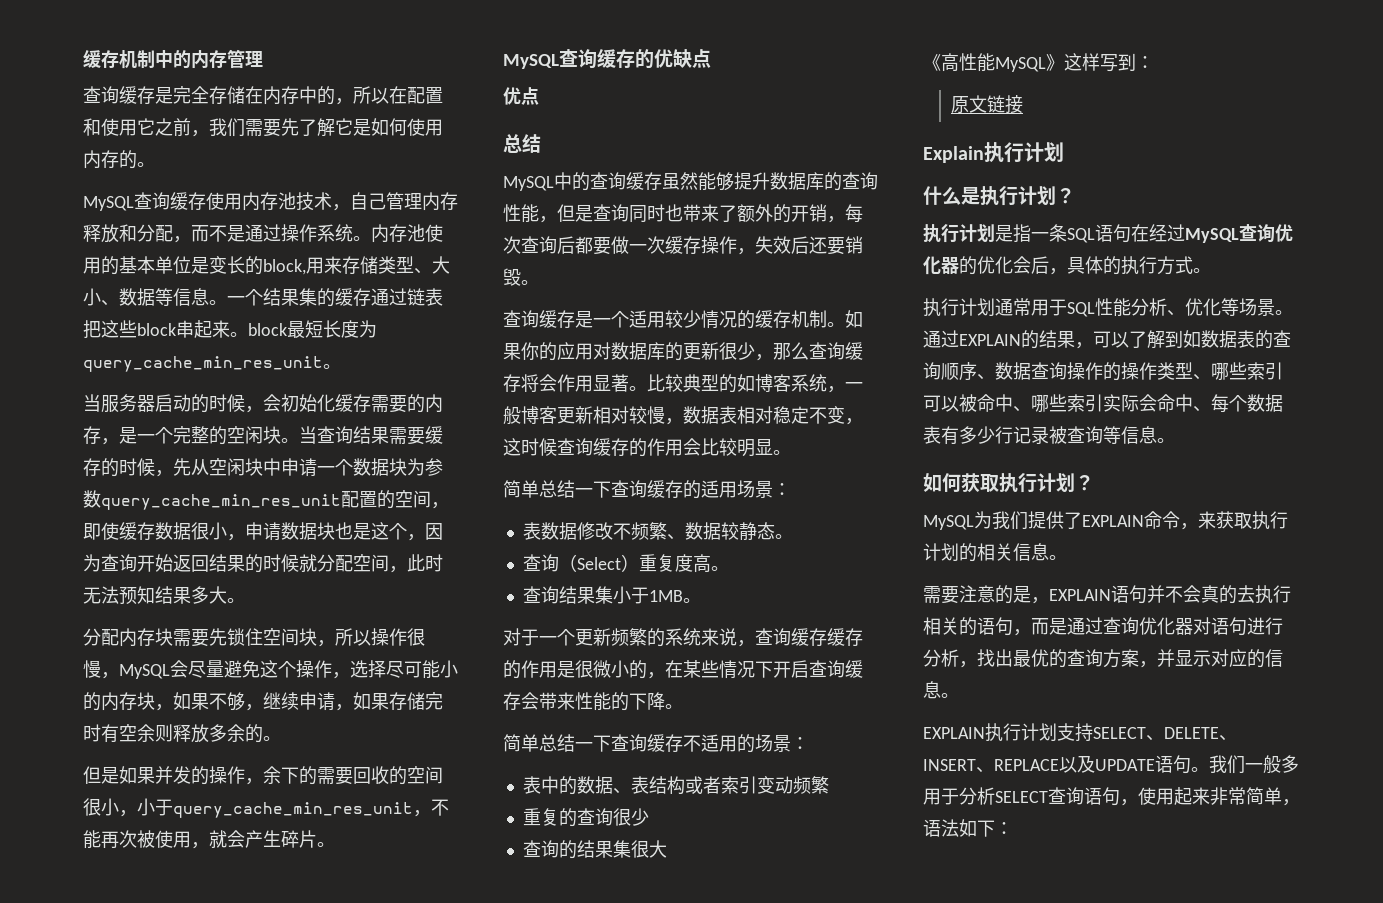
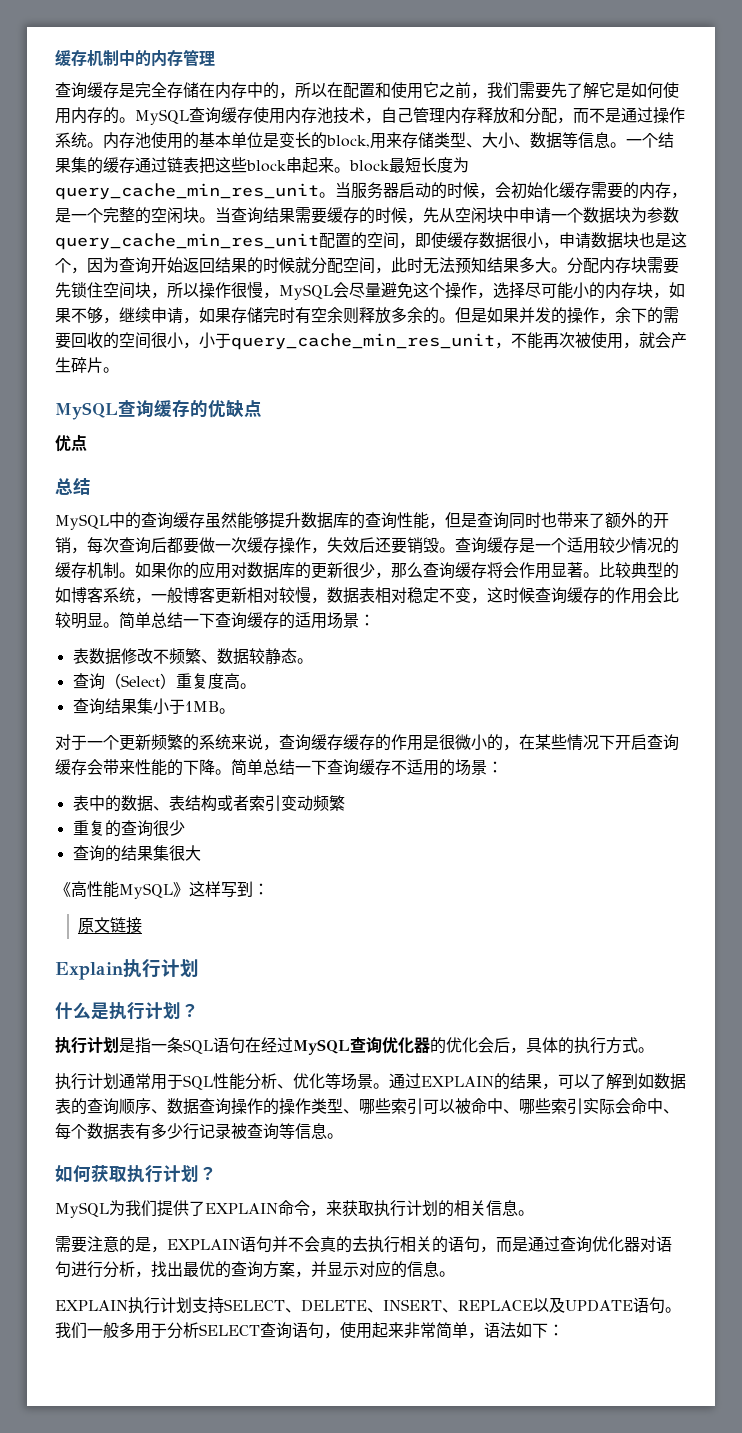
(155, 164) // -> (135, 120) none
(341, 366) // -> (335, 195) none
(245, 600) // -> (567, 270) none
(281, 738) // -> (455, 320) none
(539, 282) // -> (455, 550) none
(791, 452) // -> (119, 625) none
(683, 706) // -> (231, 772) none

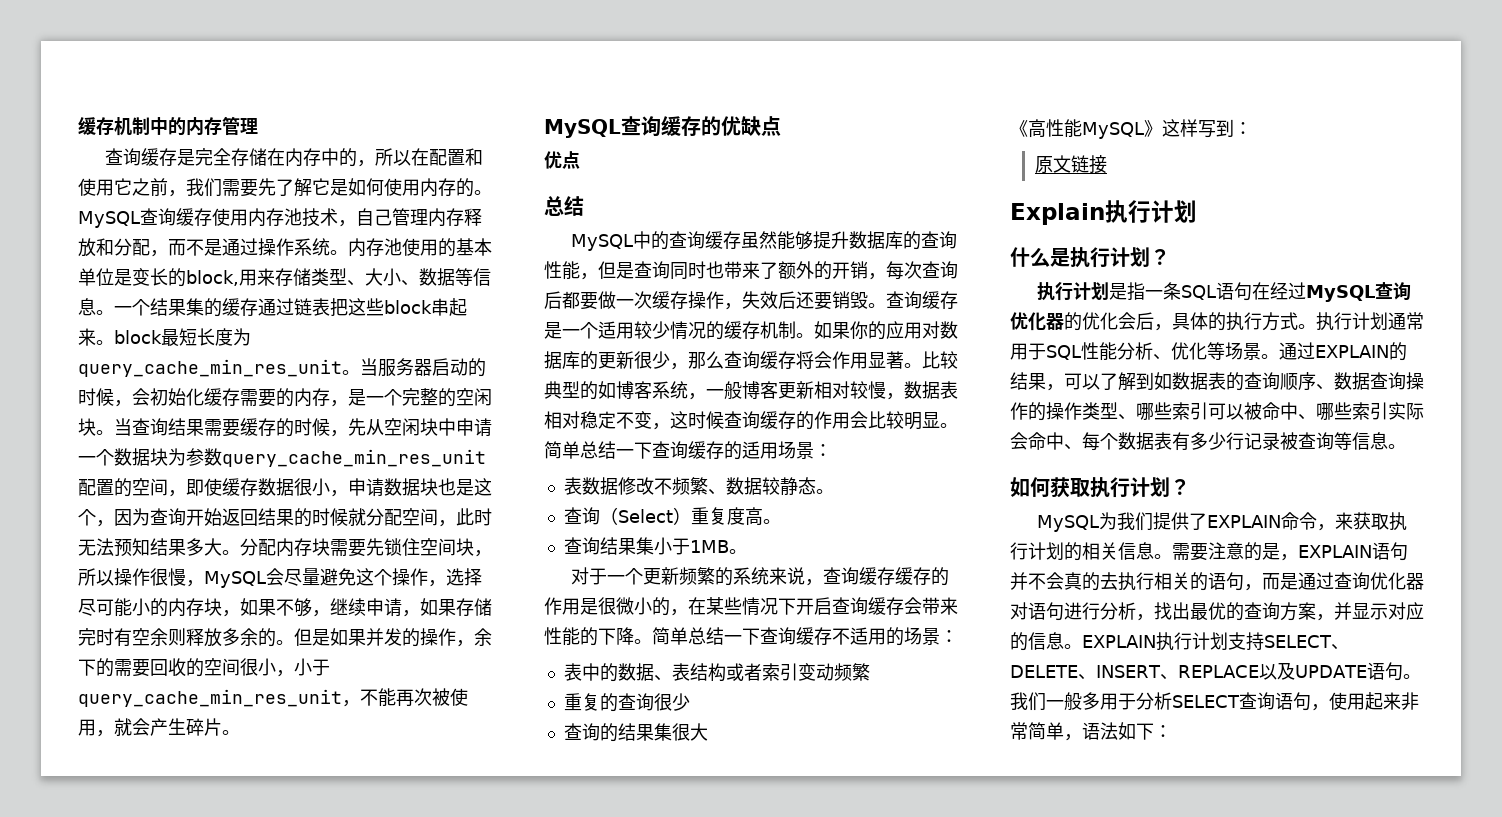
(654, 1050) // -> (1316, 326) none
(534, 1213) // -> (1172, 556) none
(455, 1274) // -> (1082, 646) none

